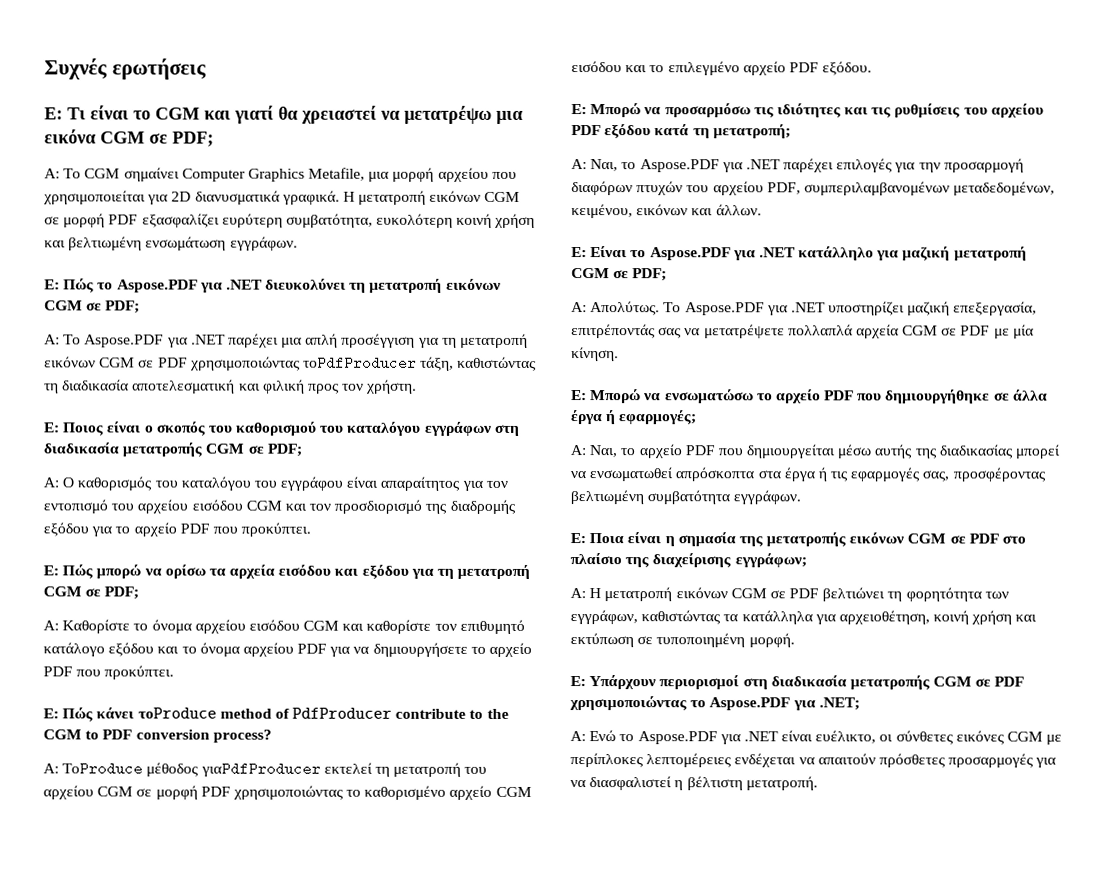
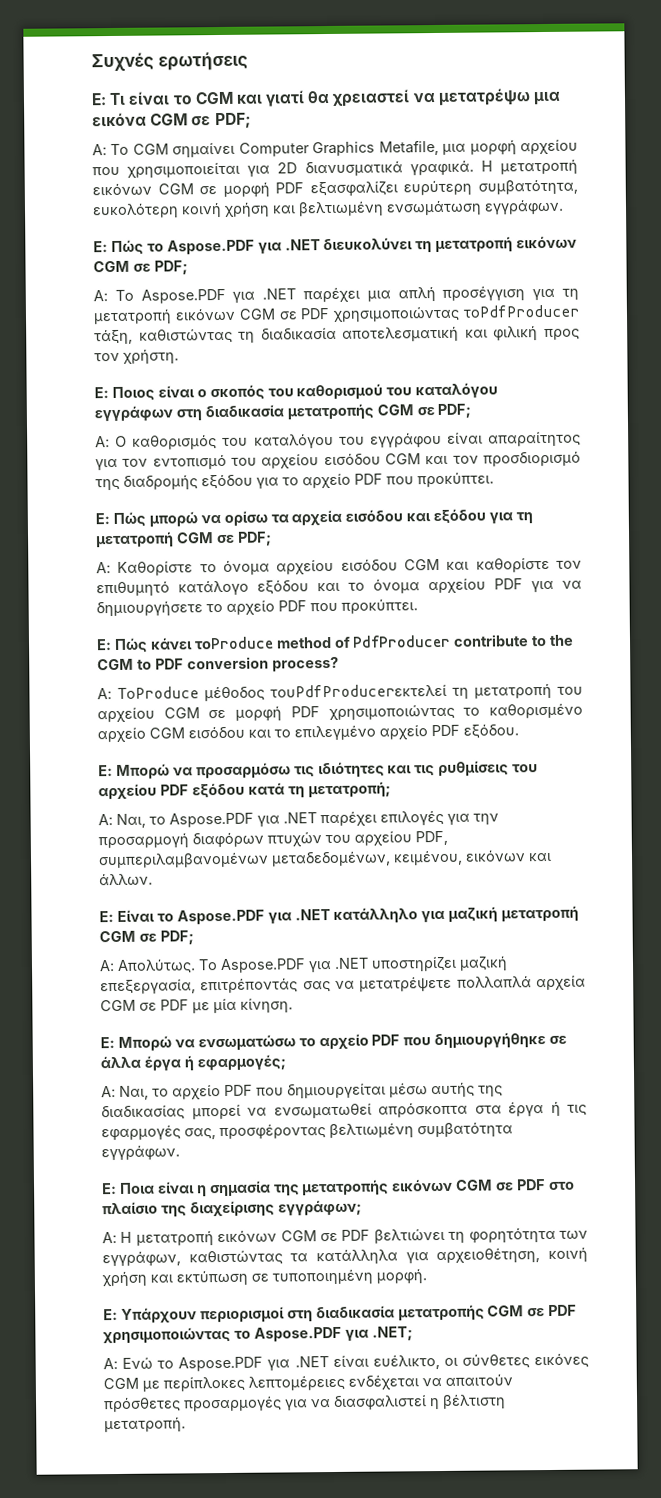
[200,761,373,777] γιαPdfProducer εκτελεί -> [270,683,447,698] τουPdfProducerεκτελεί

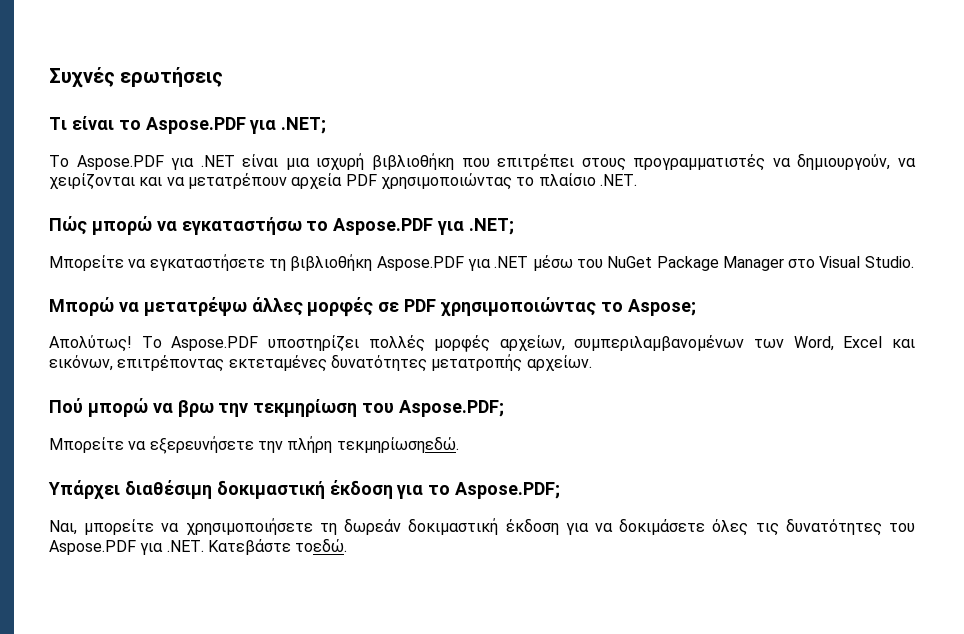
[91,93,107,106] Ε: -> (224, 77) none
[194,88,562,107] [92,112,251,129] [92,138,578,158] [92,159,578,178] [92,179,578,197] [92,199,564,219] [93,235,578,256] [93,260,188,275] [93,286,579,304] [93,304,580,325] [94,326,580,345] [94,349,179,364] [94,382,499,402] [94,403,472,422] [95,430,581,450] [95,451,581,471] [95,471,494,491] [95,508,534,528] [95,531,272,548] [96,556,582,576] [96,577,582,597] [96,598,418,617] [96,634,575,653] [97,656,339,672] [97,683,583,702] [97,703,583,723] [97,724,519,743] [98,760,539,779] [98,781,391,800] [98,810,499,828] [98,830,448,849] [98,850,552,869] [99,873,153,886] [99,905,580,925] [99,930,194,945] [99,955,508,974] [100,974,586,995] [100,997,293,1014] [100,1032,568,1051] [100,1054,286,1071] [101,1082,503,1100] [101,1101,587,1121] [101,1122,513,1141] [101,1145,180,1161] [102,1178,576,1197] [102,1199,362,1217] [102,1227,588,1246] [102,1247,588,1267] [102,1269,427,1287] [103,1304,578,1323] [103,1326,413,1344] [103,1356,175,1370] CGM και γιατί θα χρειαστεί να μετατρέψω μια εικόνα CGM σε PDF; // Α: Το CGM σημαίνει Computer Graphics Metafile, μια μορφή αρχείου που χρησιμοποιείται για 2D διανυσματικά γραφικά. Η μετατροπή εικόνων CGM σε μορφή PDF εξασφαλίζει ευρύτερη συμβατότητα, ευκολότερη κοινή χρήση και βελτιωμένη ενσωμάτωση εγγράφων. // Ε: Πώς το Aspose.PDF για .NET διευκολύνει τη μετατροπή εικόνων CGM σε PDF; // Α: Το Aspose.PDF για .NET παρέχει μια απλή προσέγγιση για τη μετατροπή εικόνων CGM σε PDF χρησιμοποιώντας τοPdfProducer τάξη, καθιστώντας τη διαδικασία αποτελεσματική και φιλική προς τον χρήστη. // Ε: Ποιος είναι ο σκοπός του καθορισμού του καταλόγου εγγράφων στη διαδικασία μετατροπής CGM σε PDF; // Α: Ο καθορισμός του καταλόγου του εγγράφου είναι απαραίτητος για τον εντοπισμό του αρχείου εισόδου CGM και τον προσδιορισμό της διαδρομής εξόδου για το αρχείο PDF που προκύπτει. // Ε: Πώς μπορώ να ορίσω τα αρχεία εισόδου και εξόδου για τη μετατροπή CGM σε PDF; // Α: Καθορίστε το όνομα αρχείου εισόδου CGM και καθορίστε τον επιθυμητό κατάλογο εξόδου και το όνομα αρχείου PDF για να δημιουργήσετε το αρχείο PDF που προκύπτει. // Ε: Πώς κάνει τοProduce method of PdfProducer contribute to the CGM to PDF conversion process? // Α: ΤοProduce μέθοδος τουPdfProducerεκτελεί τη μετατροπή του αρχείου CGM σε μορφή PDF χρησιμοποιώντας το καθορισμένο αρχείο CGM εισόδου και το επιλεγμένο αρχείο PDF εξόδου. // Ε: Μπορώ να προσαρμόσω τις ιδιότητες και τις ρυθμίσεις του αρχείου PDF εξόδου κατά τη μετατροπή; // Α: Ναι, το Aspose.PDF για .NET παρέχει επιλογές για την προσαρμογή διαφόρων πτυχών του αρχείου PDF, συμπεριλαμβανομένων μεταδεδομένων, κειμένου, εικόνων και άλλων. // Ε: Είναι το Aspose.PDF για .NET κατάλληλο για μαζική μετατροπή CGM σε PDF; // Α: Απολύτως. Το Aspose.PDF για .NET υποστηρίζει μαζική επεξεργασία, επιτρέποντάς σας να μετατρέψετε πολλαπλά αρχεία CGM σε PDF με μία κίνηση. // Ε: Μπορώ να ενσωματώσω το αρχείο PDF που δημιουργήθηκε σε άλλα έργα ή εφαρμογές; // Α: Ναι, το αρχείο PDF που δημιουργείται μέσω αυτής της διαδικασίας μπορεί να ενσωματωθεί απρόσκοπτα στα έργα ή τις εφαρμογές σας, προσφέροντας βελτιωμένη συμβατότητα εγγράφων. // Ε: Ποια είναι η σημασία της μετατροπής εικόνων CGM σε PDF στο πλαίσιο της διαχείρισης εγγράφων; // Α: Η μετατροπή εικόνων CGM σε PDF βελτιώνει τη φορητότητα των εγγράφων, καθιστώντας τα κατάλληλα για αρχειοθέτηση, κοινή χρήση και εκτύπωση σε τυποποιημένη μορφή. // Ε: Υπάρχουν περιορισμοί στη διαδικασία μετατροπής CGM σε PDF χρησιμοποιώντας το Aspose.PDF για .NET; // Α: Ενώ το -> [145,117,327,134] [49,155,69,167] Aspose.PDF για .NET; // Το
[372,1353,590,1370] [103,1373,513,1392] [103,1394,506,1413] [104,1417,186,1433] ευέλικτο, οι σύνθετες εικόνες CGM με περίπλοκες λεπτομέρειες ενδέχεται να απαιτούν πρόσθετες προσαρμογές για να διασφαλιστεί η βέλτιστη μετατροπή. -> [285,153,916,171] [49,173,637,190] [49,216,515,235] [49,254,914,271] [49,297,696,317] [49,335,915,352] [49,354,592,372] [49,398,505,417] [49,436,459,454] [48,480,561,500] [49,518,915,536] [49,538,348,555] μια ισχυρή βιβλιοθήκη που επιτρέπει στους προγραμματιστές να δημιουργούν, να χειρίζονται και να μετατρέπουν αρχεία PDF χρησιμοποιώντας το πλαίσιο .NET. // Πώς μπορώ να εγκαταστήσω το Aspose.PDF για .NET; // Μπορείτε να εγκαταστήσετε τη βιβλιοθήκη Aspose.PDF για .NET μέσω του NuGet Package Manager στο Visual Studio. // Μπορώ να μετατρέψω άλλες μορφές σε PDF χρησιμοποιώντας το Aspose; // Απολύτως! Το Aspose.PDF υποστηρίζει πολλές μορφές αρχείων, συμπεριλαμβανομένων των Word, Excel και εικόνων, επιτρέποντας εκτεταμένες δυνατότητες μετατροπής αρχείων. // Πού μπορώ να βρω την τεκμηρίωση του Aspose.PDF; // Μπορείτε να εξερευνήσετε την πλήρη τεκμηρίωσηεδώ. // Υπάρχει διαθέσιμη δοκιμαστική έκδοση για το Aspose.PDF; // Ναι, μπορείτε να χρησιμοποιήσετε τη δωρεάν δοκιμαστική έκδοση για να δοκιμάσετε όλες τις δυνατότητες του Aspose.PDF για .NET. Κατεβάστε τοεδώ.

